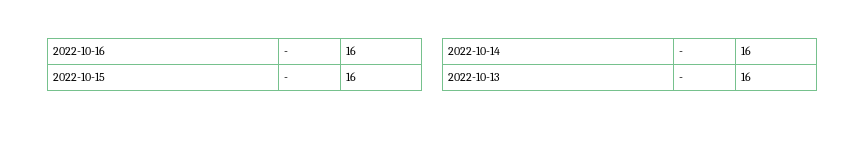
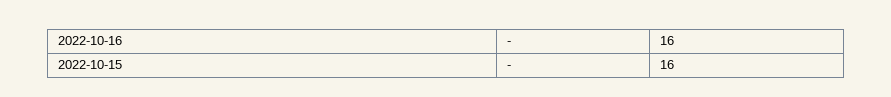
[447,46,500,55] [678,51,683,55] [740,46,751,55] [447,72,500,81] [678,77,683,81] [740,72,751,81] // 2022-10-14 | - | 16 // 2022-10-13 | - | 16 -> (675, 64) none

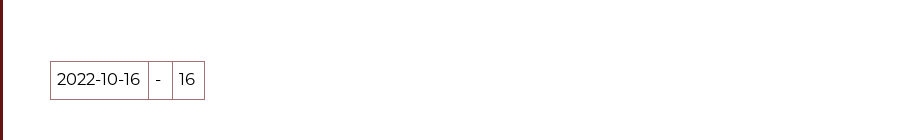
[58,60,123,69] [507,65,512,69] [660,60,675,69] // 2022-10-15 | - | 16 -> (196, 79) none

